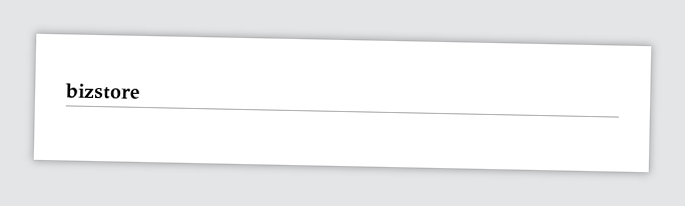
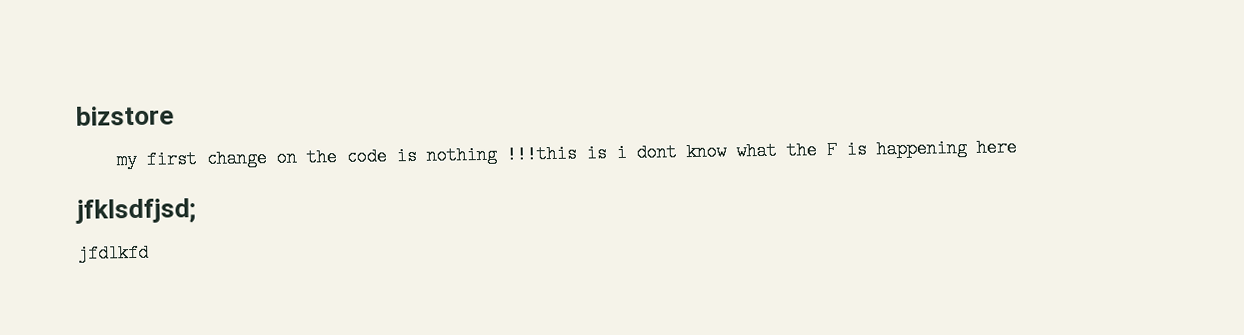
(141, 91) none -> [115,138,1017,170] [75,198,196,225] [78,243,149,263] // my first change on the code is nothing !!!this is i dont know what the F is happening here // jfklsdfjsd; // jfdlkfd

